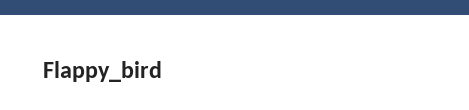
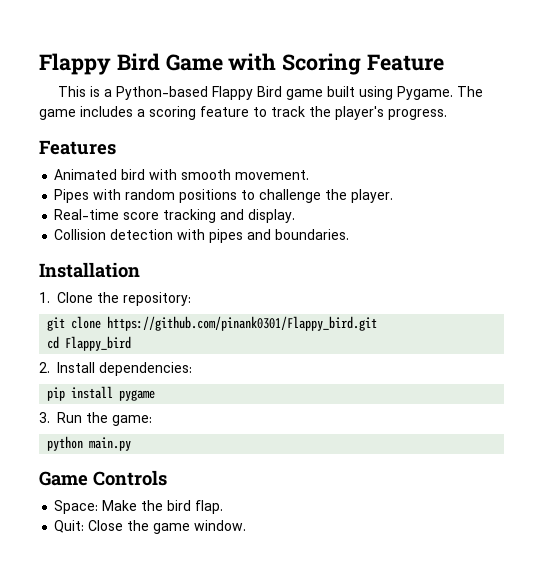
[43,61,162,82] Flappy_bird -> [39,53,445,75] [57,86,483,100] [39,106,447,120] [39,140,116,155] [54,169,310,180] [54,189,394,203] [54,209,296,223] [54,229,350,243] [39,262,140,278] [39,292,191,306] [47,316,378,331] [47,336,132,351] [39,362,192,376] [47,386,156,401] [39,412,152,426] [47,436,132,451] [39,470,167,486] [54,500,224,514] [54,520,247,534] Flappy Bird Game with Scoring Feature // This is a Python-based Flappy Bird game built using Pygame. The game includes a scoring feature to track the player's progress. // Features // Animated bird with smooth movement. // Pipes with random positions to challenge the player. // Real-time score tracking and display. // Collision detection with pipes and boundaries. // Installation // 1. Clone the repository: // git clone https://github.com/pinank0301/Flappy_bird.git // cd Flappy_bird // 2. Install dependencies: // pip install pygame // 3. Run the game: // python main.py // Game Controls // Space: Make the bird flap. // Quit: Close the game window.

